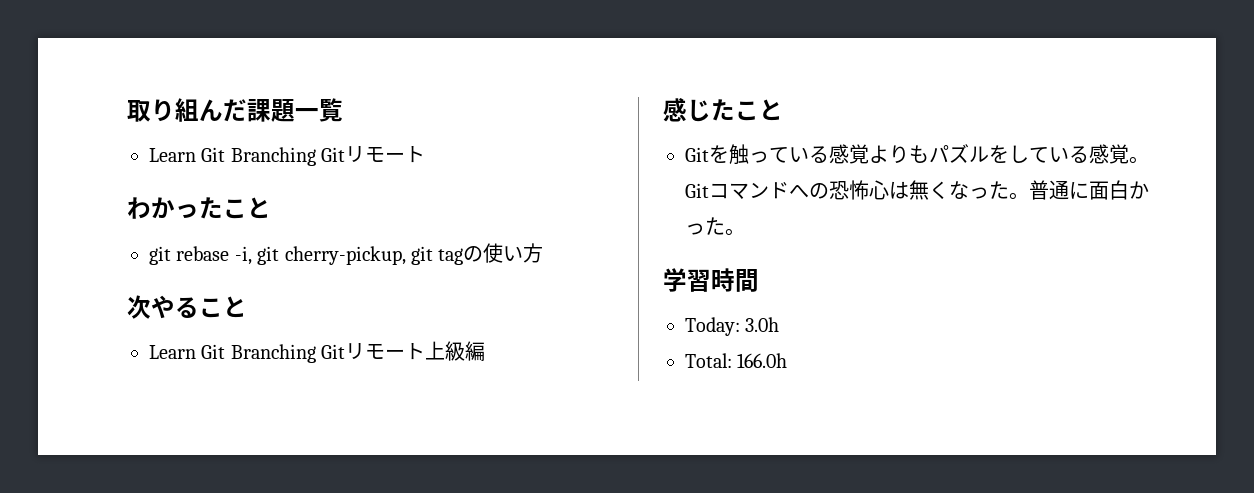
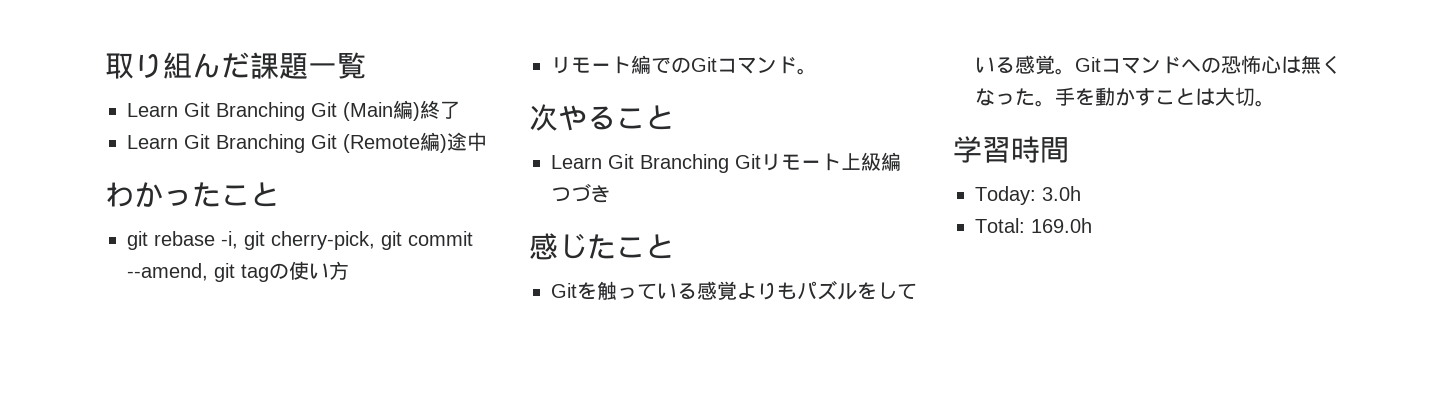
[345,146,426,163] リモート -> [343,100,460,121] [127,132,487,153] (Main編)終了 // Learn Git Branching Git (Remote編)途中
[284,246,406,265] cherry-pickup, -> [271,231,473,250] [127,263,208,281] cherry-pick, git commit --amend,
(544, 253) none -> [551,55,817,75] // リモート編でのGitコマンド。
(486, 351) none -> [551,183,611,203] つづき
[1029,180,1149,200] [685,217,725,235] 普通に面白かった -> [1055,87,1255,106] 手を動かすことは大切
[737,353,788,368] 166.0h -> [1031,218,1092,233] 169.0h

